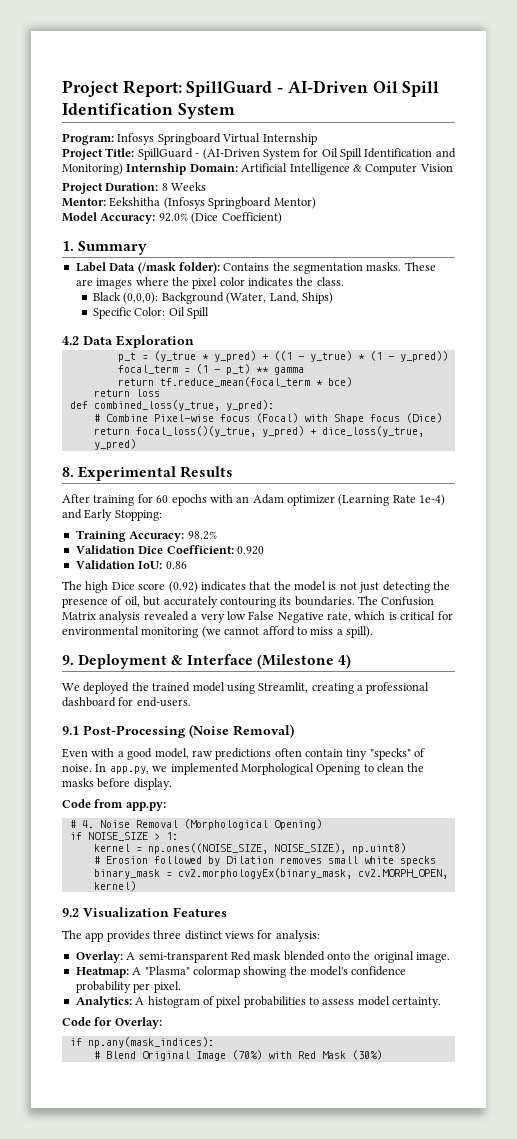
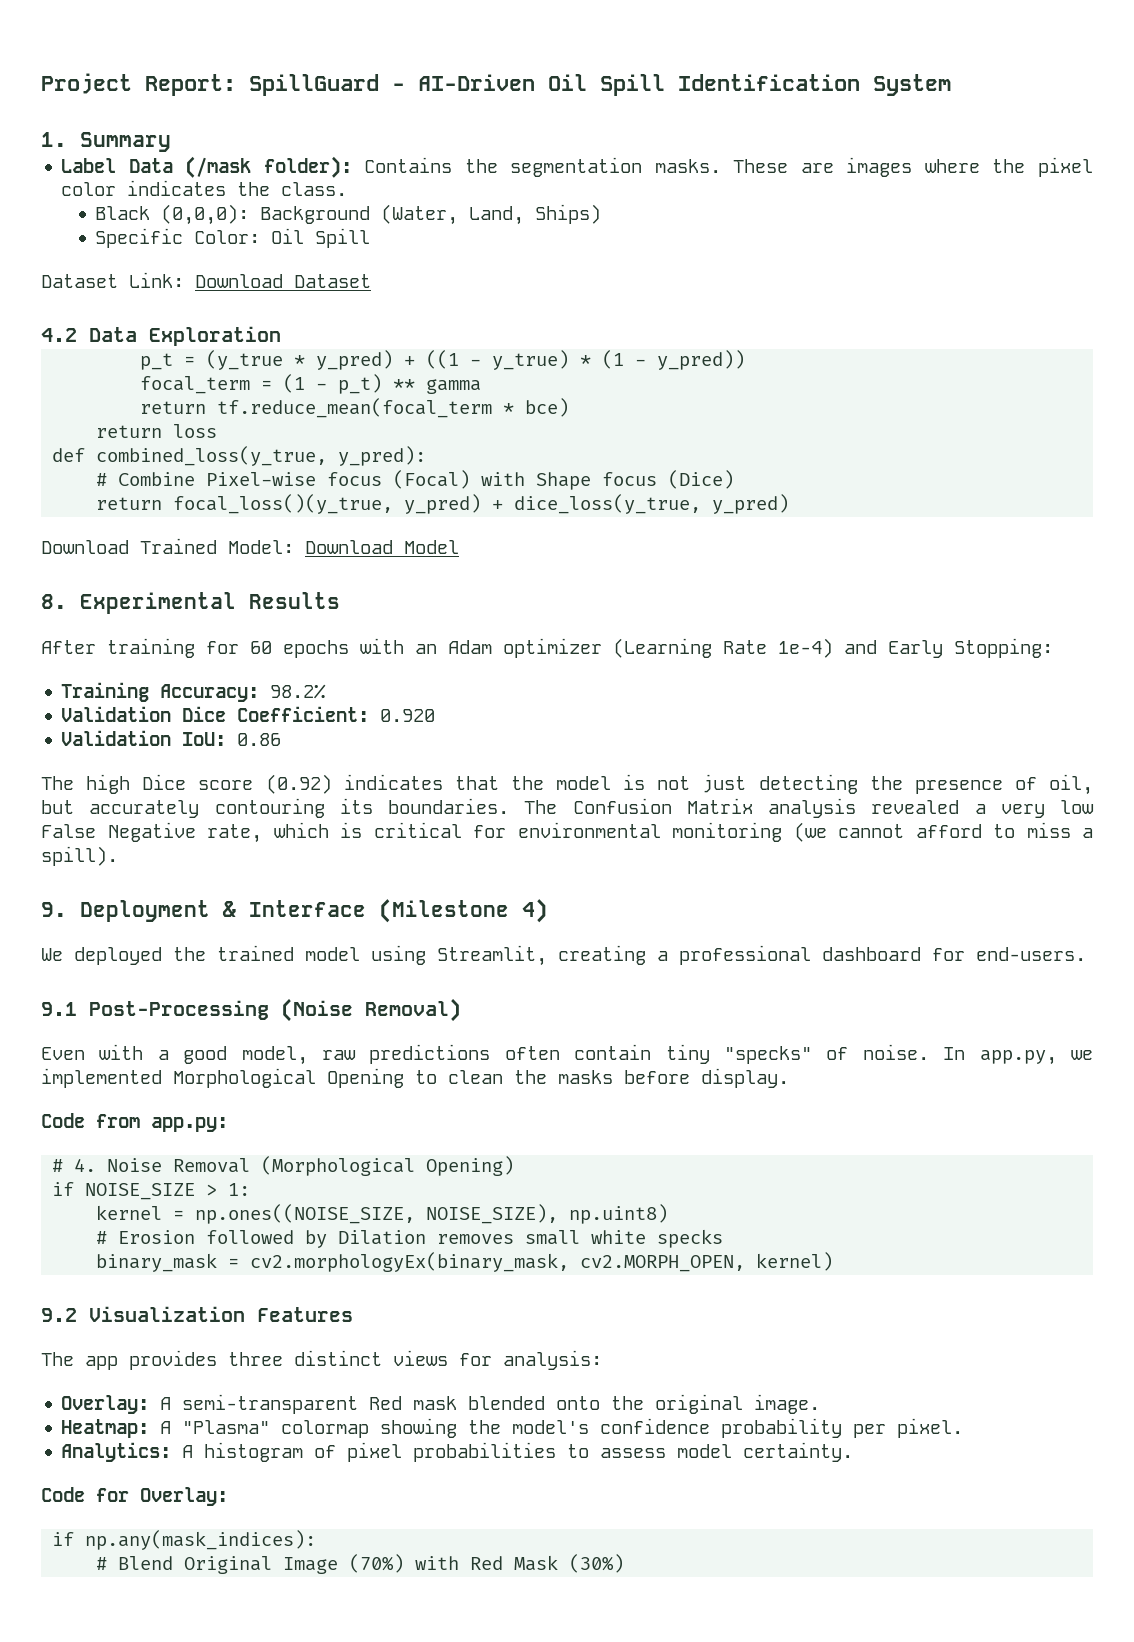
[62,133,317,145] [62,148,456,160] [62,163,453,175] [62,182,207,194] [62,197,316,209] [62,212,282,224] // Program: Infosys Springboard Virtual Internship // Project Title: SpillGuard - (AI-Driven System for Oil Spill Identification and Monitoring) Internship Domain: Artificial Intelligence & Computer Vision // Project Duration: 8 Weeks // Mentor: Eekshitha (Infosys Springboard Mentor) // Model Accuracy: 92.0% (Dice Coefficient) -> (951, 85) none
(210, 313) none -> [41,272,371,288] // Dataset Link: Download Dataset
(136, 444) none -> [41,538,459,554] // Download Trained Model: Download Model

